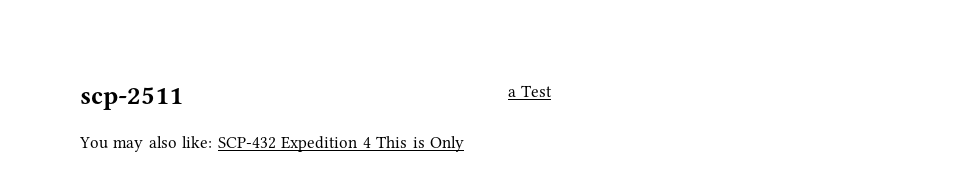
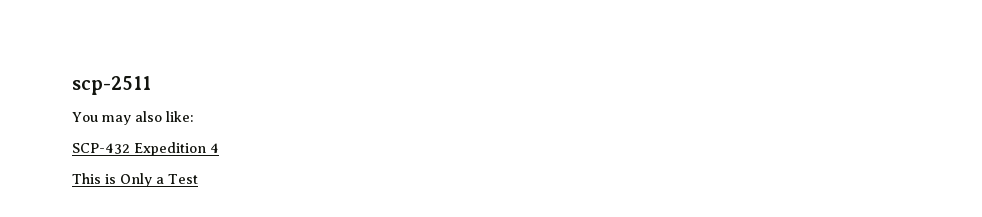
(213, 142) none -> (194, 116) //
(371, 142) none -> (219, 148) //

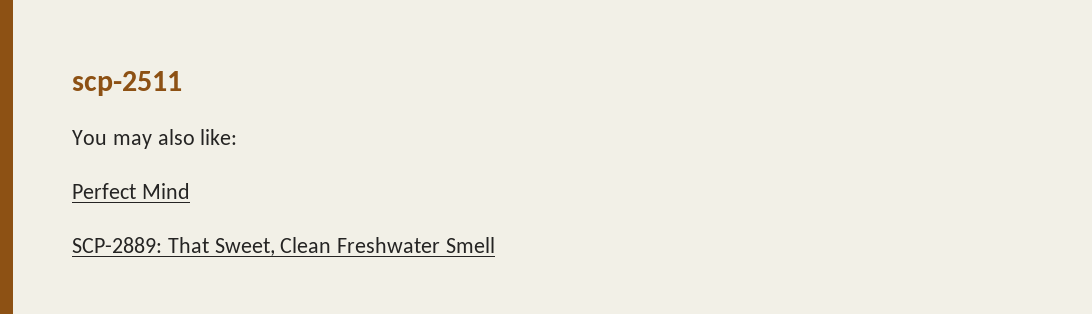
[72,142,219,156] [72,173,198,187] SCP-432 Expedition 4 // This is Only a Test -> [72,183,190,199] [72,237,496,256] Perfect Mind // SCP-2889: That Sweet, Clean Freshwater Smell

